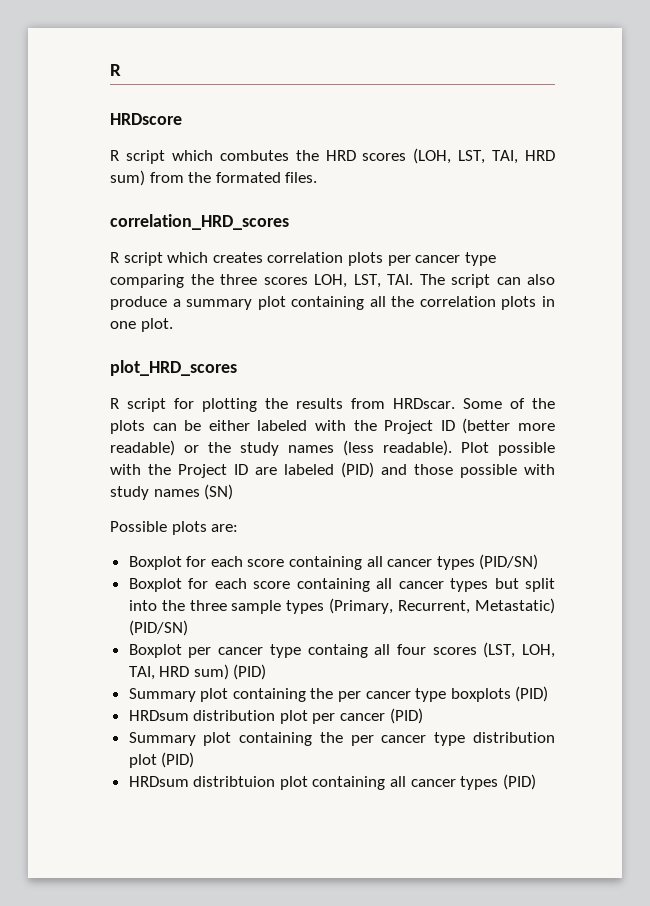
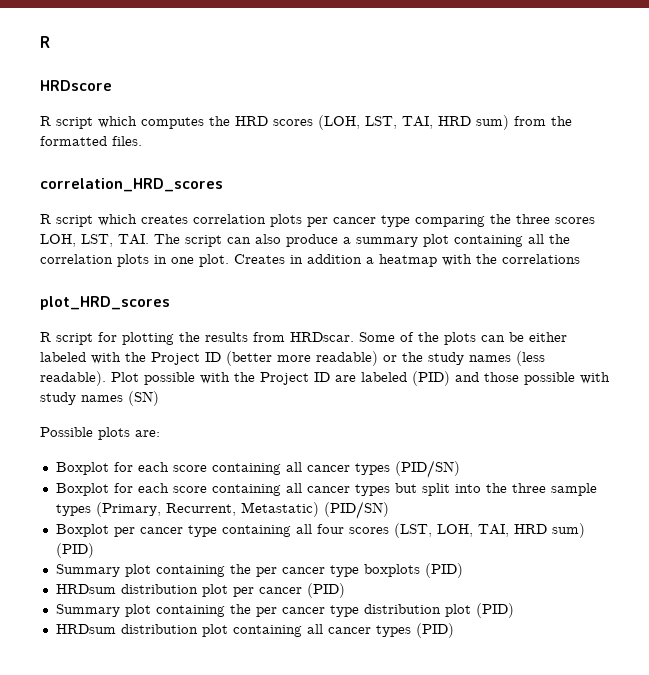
[219,150,289,161] combutes -> [141,117,204,129] computes
[215,172,281,183] formated -> [40,136,107,146] formatted
(173, 325) none -> [234,254,580,267] Creates in addition a heatmap with the correlations
[307,644,368,658] containg -> [221,525,291,537] containing
[193,776,276,787] distribtuion -> [120,624,198,634] distribution

